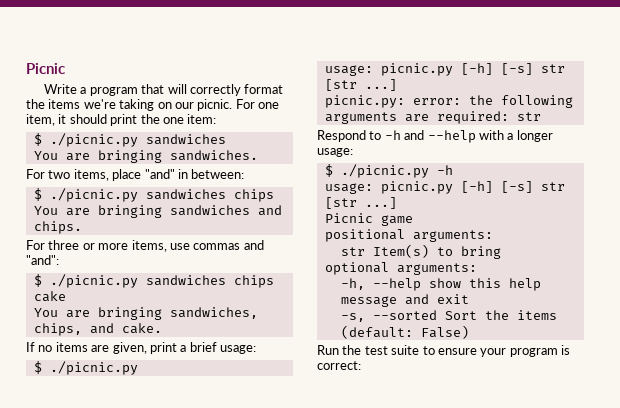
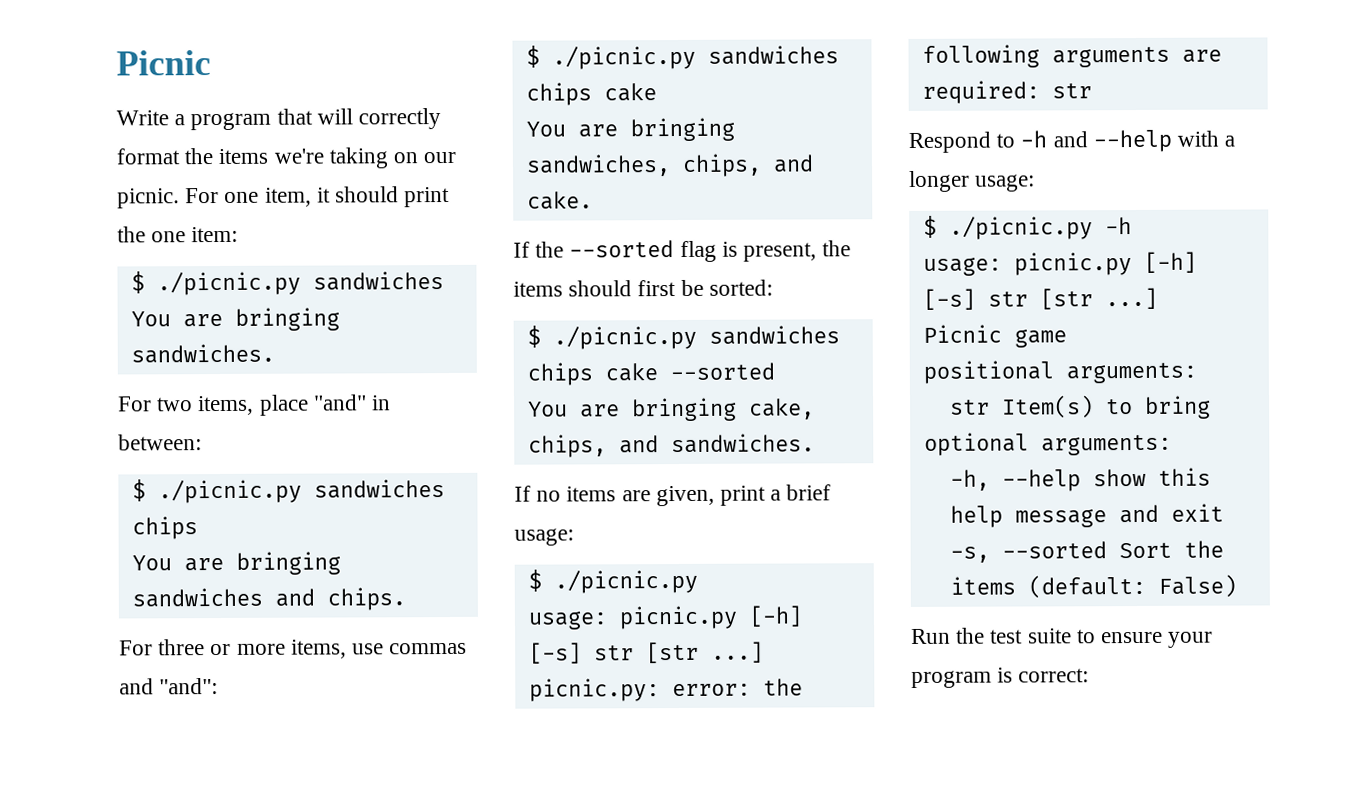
(162, 328) none -> [513,240,852,262] [513,279,773,297] [526,325,840,350] [526,362,775,386] [527,397,815,422] [527,433,815,458] // If the --sorted flag is present, the items should first be sorted: // $ ./picnic.py sandwiches chips cake --sorted // You are bringing cake, chips, and sandwiches.

